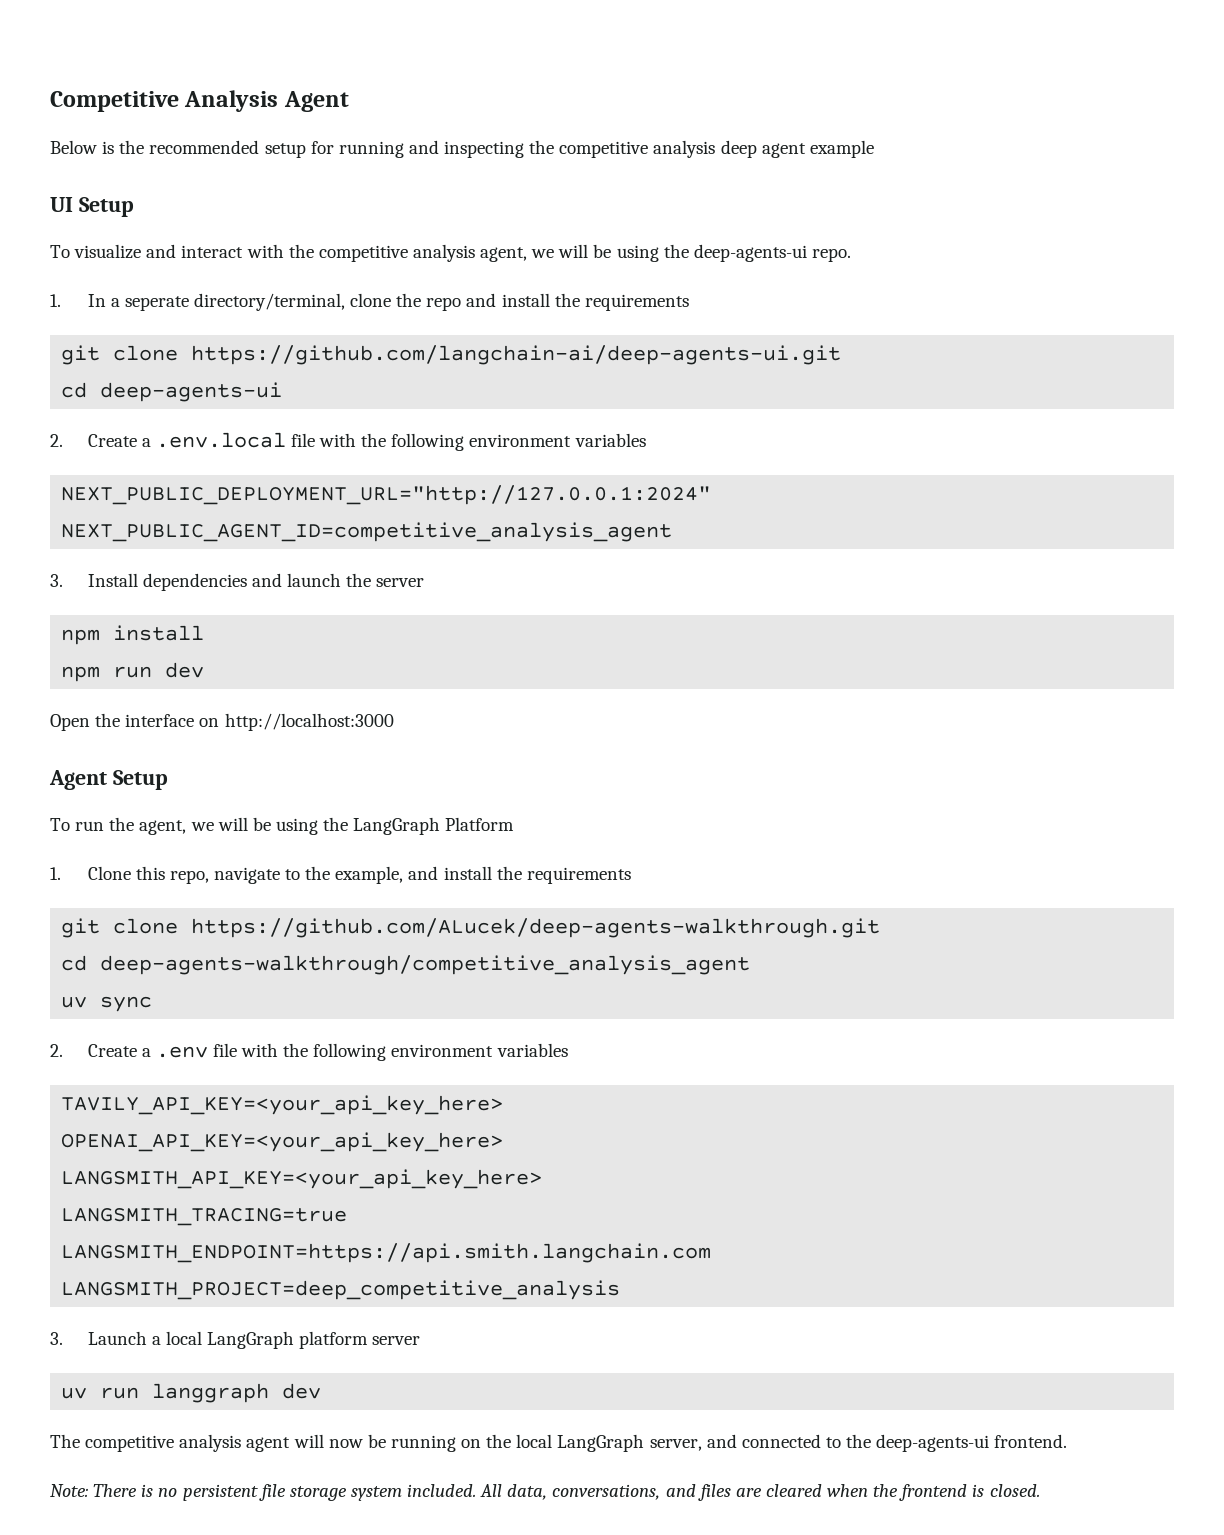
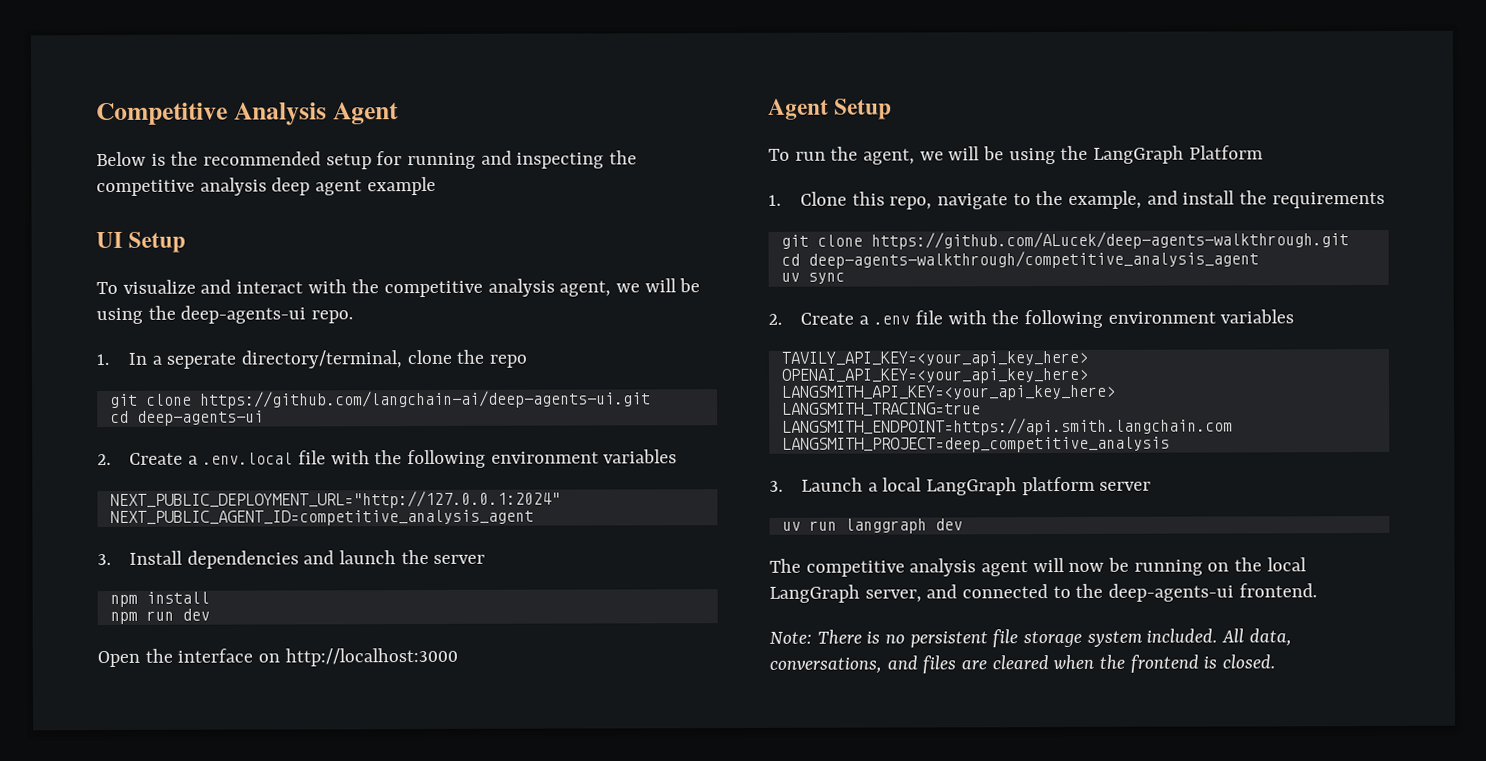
[466,293,689,311] and install the requirements -> (528, 361) none

